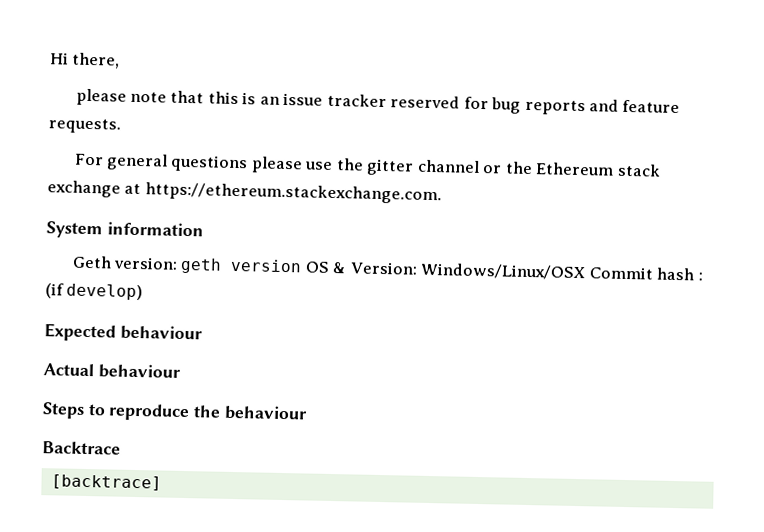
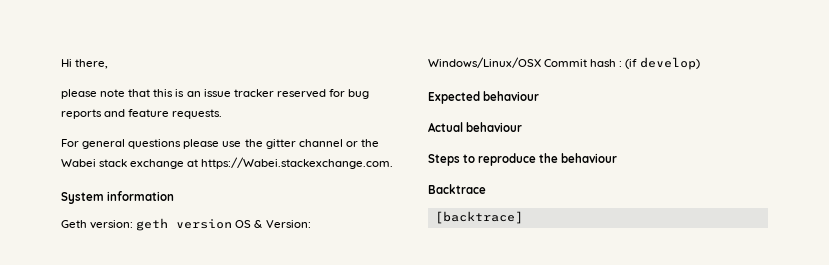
[535,162,615,176] Ethereum -> [61,159,96,167] Wabei
[144,182,442,205] https://ethereum.stackexchange.com. -> [201,157,394,169] https://Wabei.stackexchange.com.

